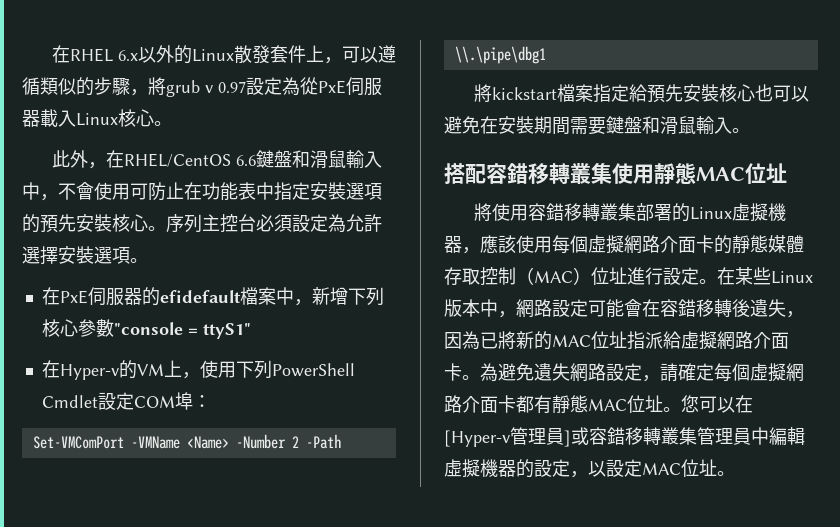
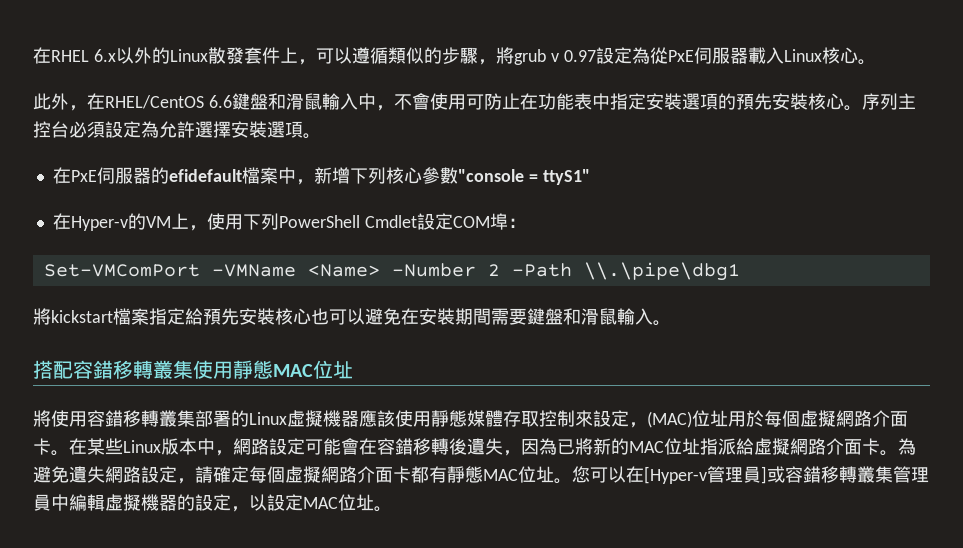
[462,247,480,254] ， -> (359, 418) none
[552,235,804,254] [444,267,699,286] 每個虛擬網路介面卡的靜態媒體存取控制（MAC）位址進行設定 -> [431,410,908,428] [33,438,51,455] 靜態媒體存取控制來設定，(MAC)位址用於每個虛擬網路介面卡

